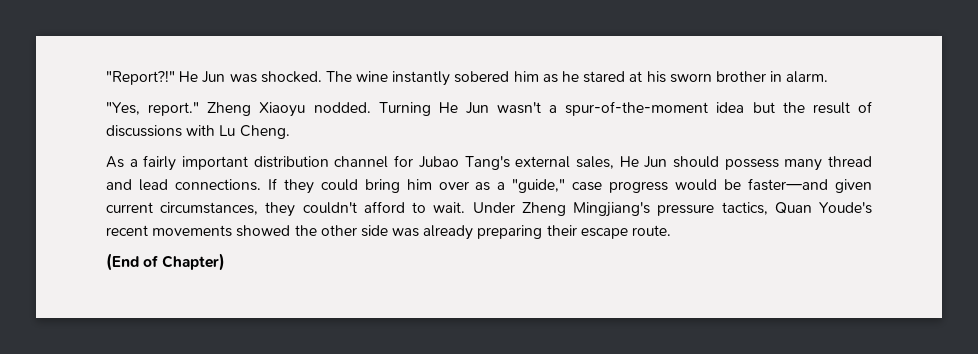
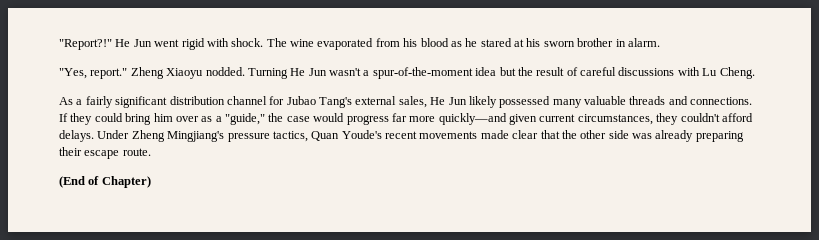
[229,71,539,86] was shocked. The wine instantly sobered him -> [154,38,449,50] went rigid with shock. The wine evaporated from his blood
(872, 107) none -> [580,67,616,76] careful
[182,156,249,170] important -> [115,96,168,108] significant
[672,156,872,171] [106,179,168,191] should possess many thread and lead -> [468,96,688,108] likely possessed many valuable threads and
[572,178,829,193] case progress would be faster—and -> [268,113,507,125] the case would progress far more quickly—and
[412,202,466,213] to wait. -> [59,130,94,142] delays.
[236,225,291,237] showed -> [480,130,560,139] made clear that

